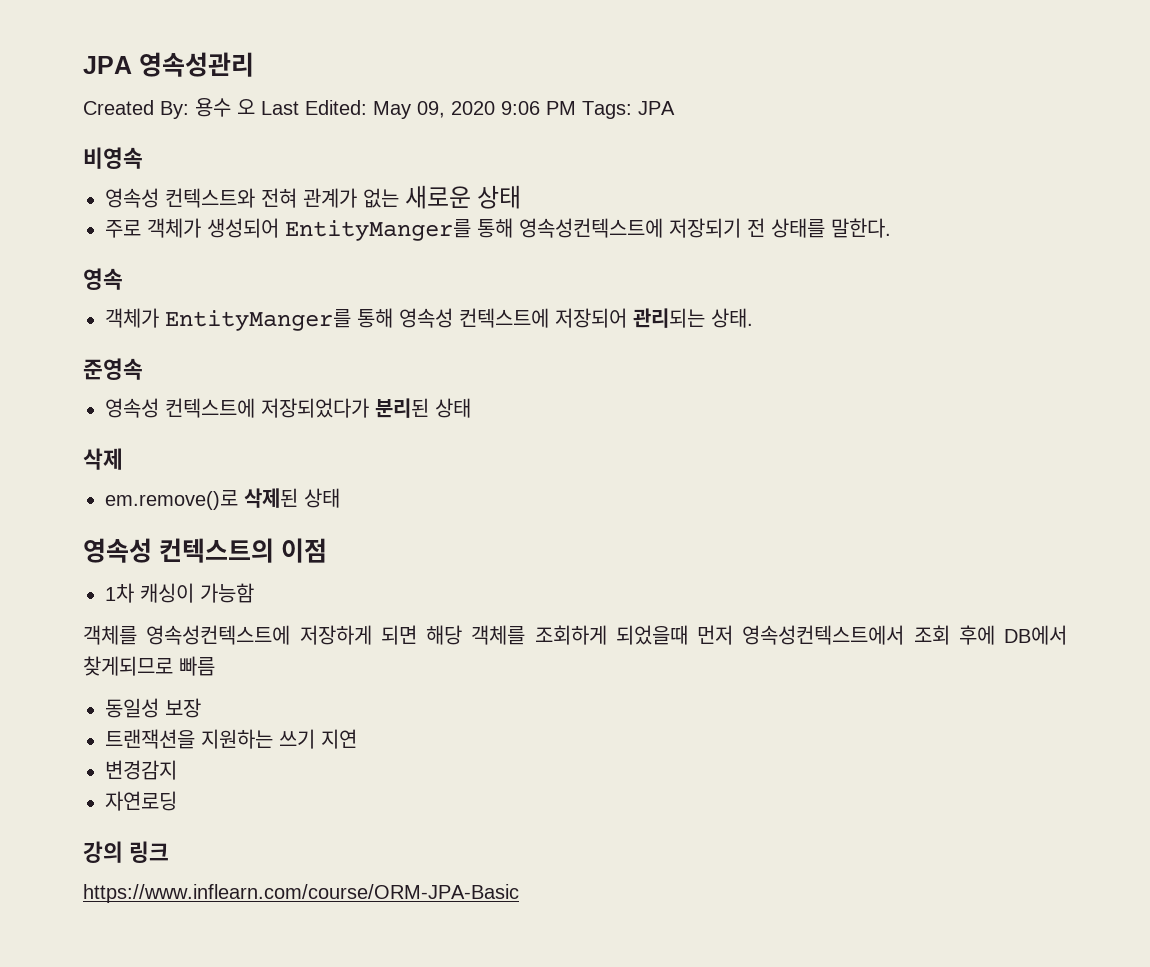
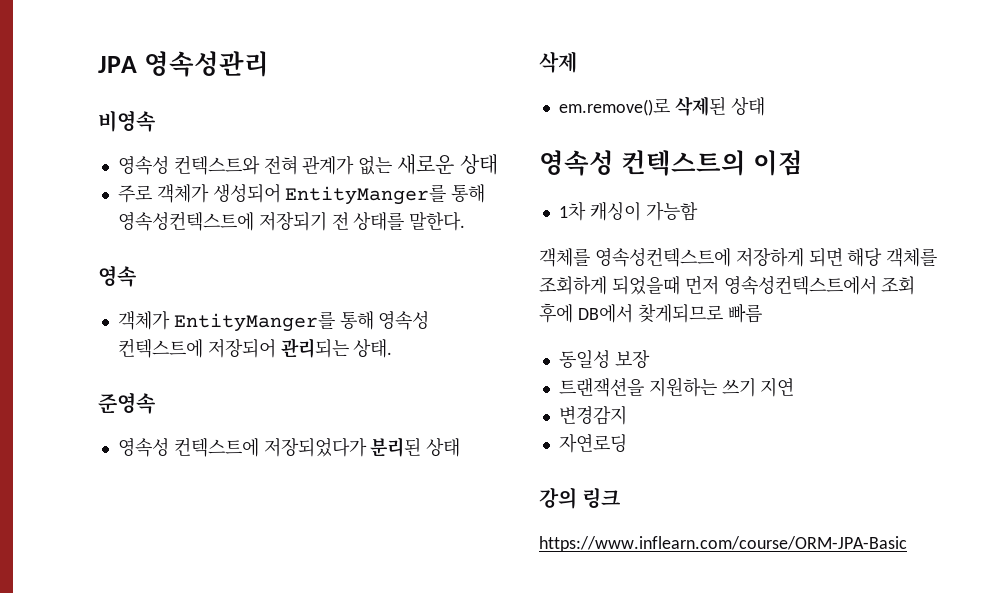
[83,98,675,119] // Created By: 용수 오 Last Edited: May 09, 2020 9:06 PM Tags: JPA -> (269, 64) none

